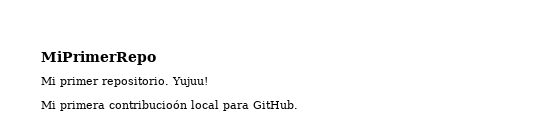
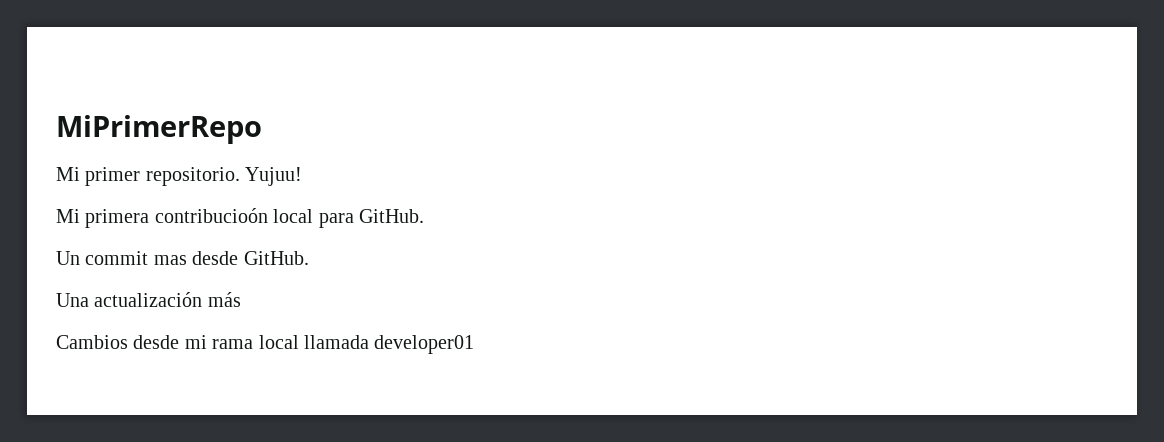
(298, 104) none -> [56,251,309,265] [56,292,241,307] [56,335,475,354] // Un commit mas desde GitHub. // Una actualización más // Cambios desde mi rama local llamada developer01

